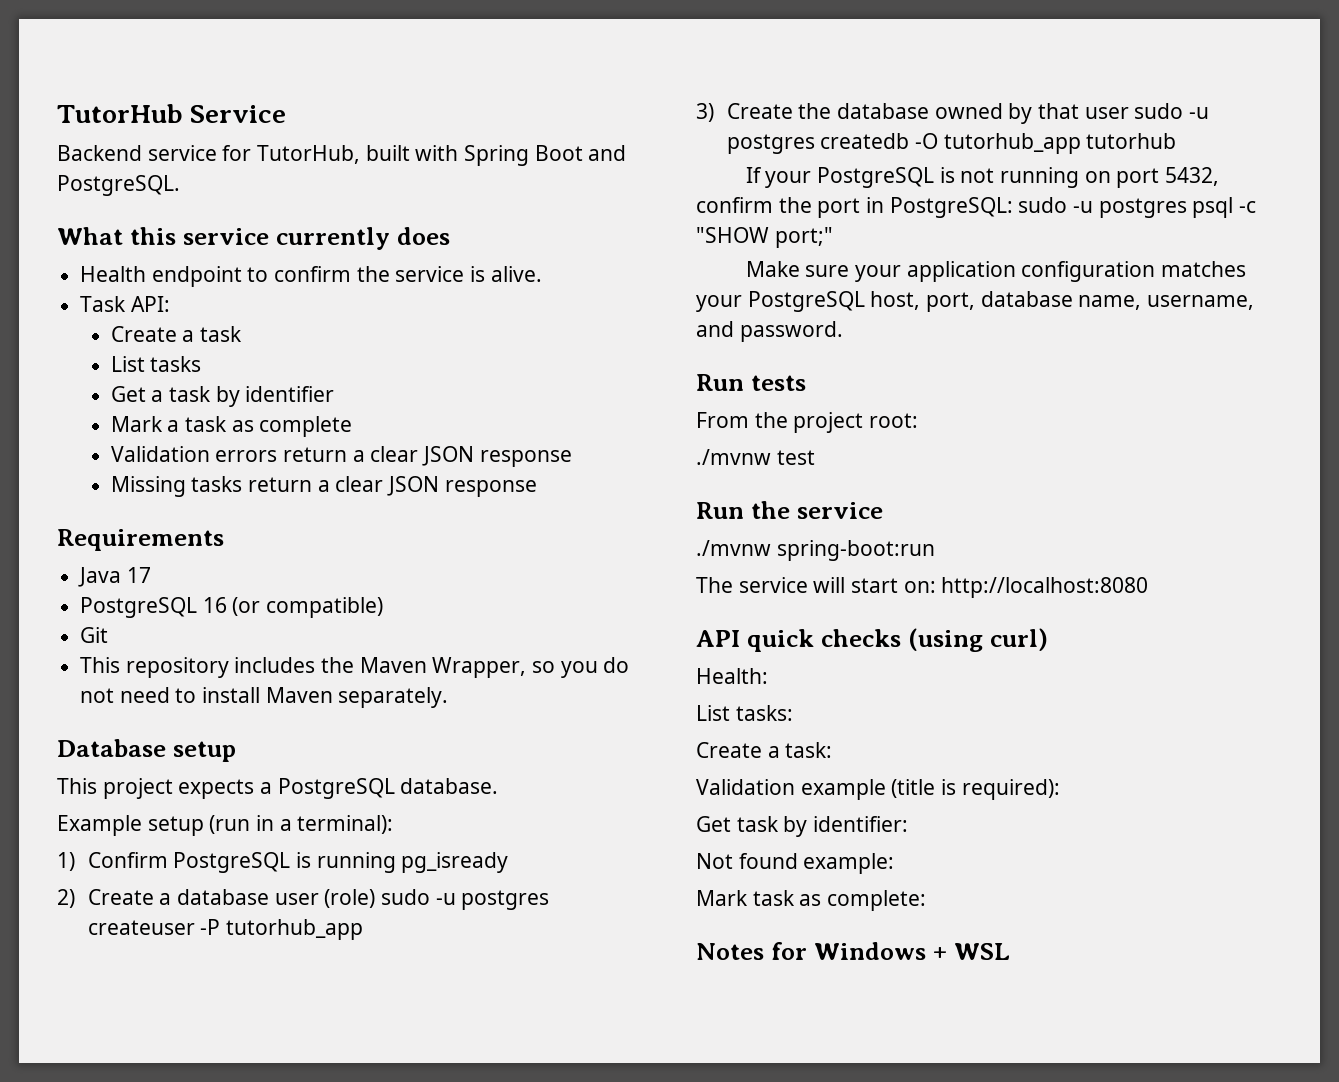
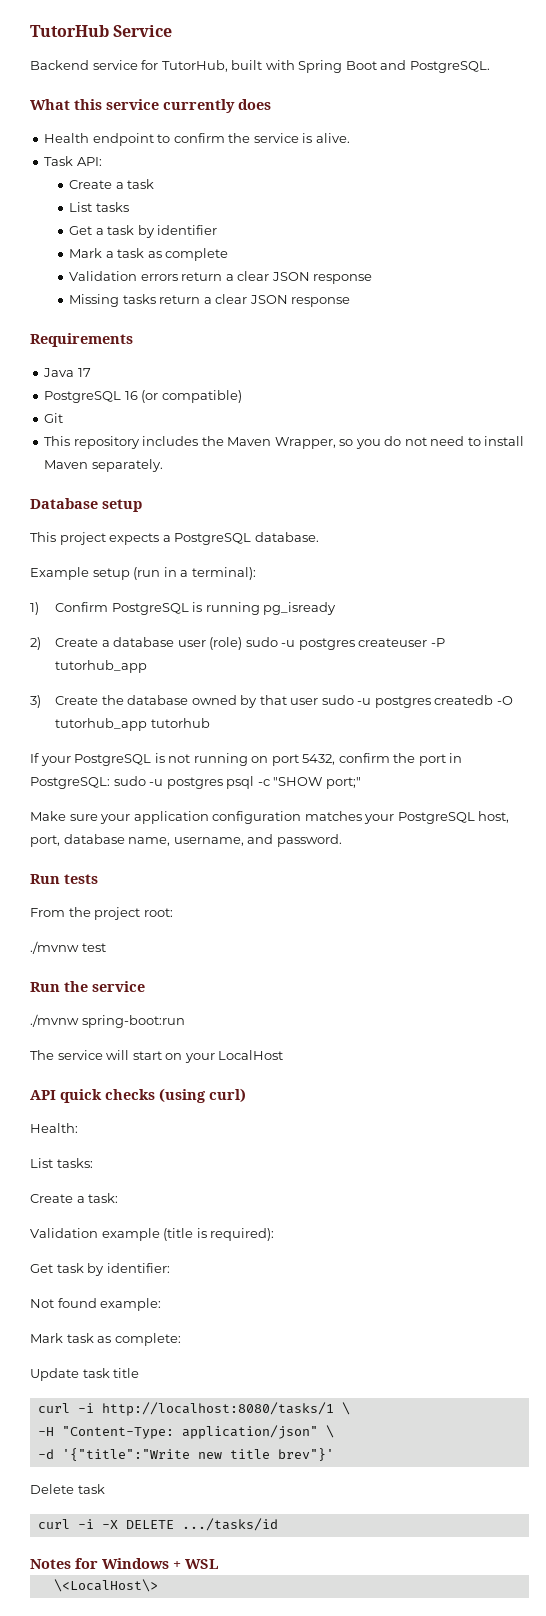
[903,577,1149,598] on: http://localhost:8080 -> [165,1050,284,1063] on your LocalHost
(927, 900) none -> [30,1368,140,1381] [37,1402,350,1416] [37,1425,334,1439] [37,1448,334,1461] [30,1484,105,1494] [37,1518,278,1531] // Update task title // curl -i http://localhost:8080/tasks/1 \ // -H "Content-Type: application/json" \ // -d '{"title":"Write new title brev"}' // Delete task // curl -i -X DELETE .../tasks/id
(1010, 951) none -> [53,1579,158,1592] // \<LocalHost\>

